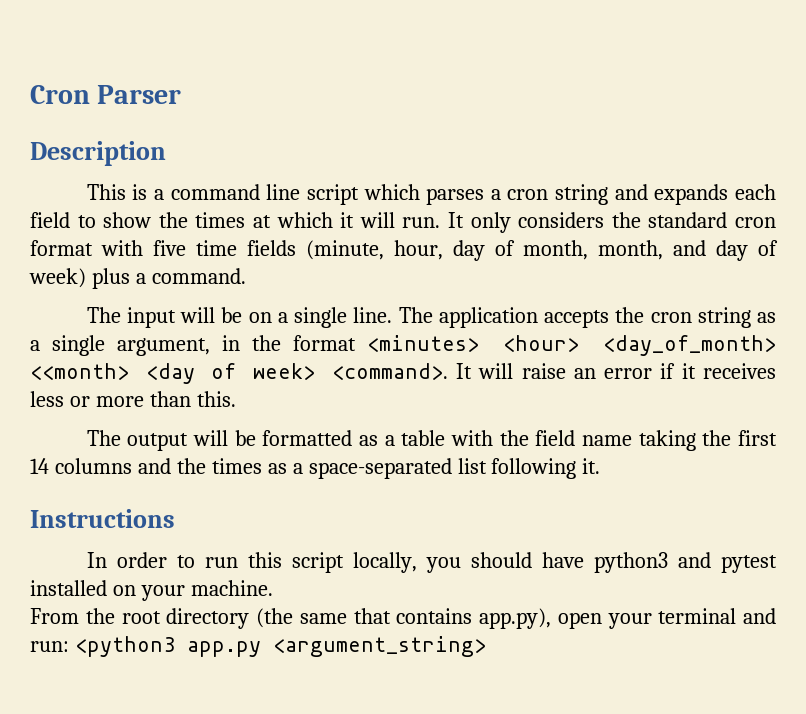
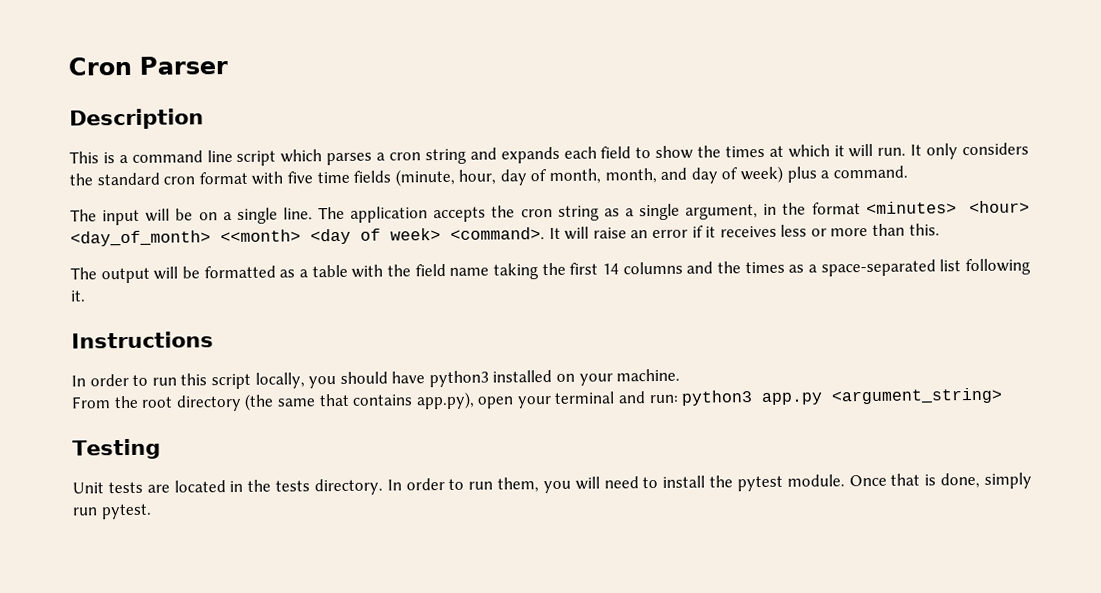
[677,552,778,573] and pytest -> (489, 379) none
[74,636,175,657] <python3 -> [681,390,754,406] python3
(486, 646) none -> [72,438,161,460] [72,472,1032,496] [72,503,152,520] // Testing // Unit tests are located in the tests directory. In order to run them, you will need to install the pytest module. Once that is done, simply run pytest.

